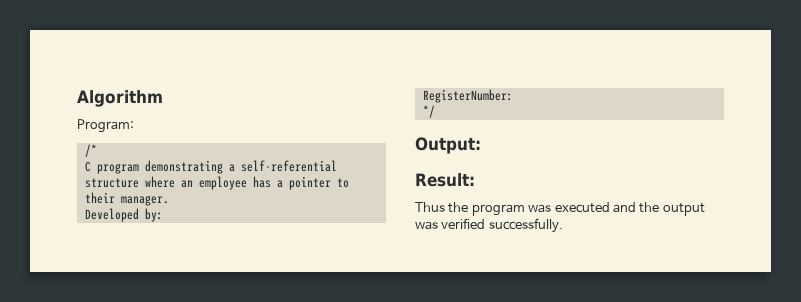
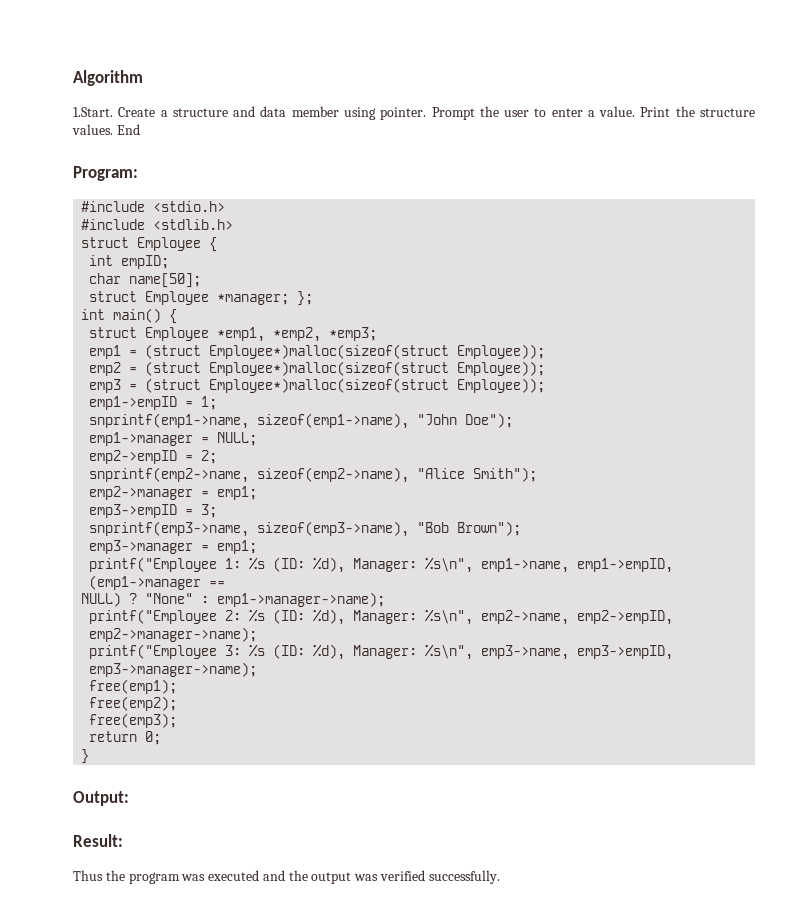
[77,119,134,133] [84,144,97,157] [84,160,337,174] [84,176,349,190] [84,192,169,206] [84,208,163,222] [422,89,513,103] [422,105,435,118] Program: // /* // C program demonstrating a self-referential structure where an employee has a pointer to their manager. // Developed by: // RegisterNumber: // */ -> [73,106,756,120] [72,124,140,135] [73,166,138,181] [81,201,226,212] [81,219,234,230] [81,237,218,252] [89,255,170,269] [89,273,202,288] [89,291,314,306] [81,308,178,324] [89,327,378,342] [89,344,546,359] [89,361,546,376] [89,378,546,393] [89,396,218,410] [89,413,514,429] [89,432,258,446] [89,450,218,464] [89,467,538,483] [89,486,258,500] [89,504,218,518] [89,521,522,537] [89,540,258,554] [89,557,674,573] [89,575,226,590] [81,592,386,607] [89,609,674,625] [89,627,258,642] [89,644,674,660] [89,662,258,677] [89,679,178,694] [89,696,178,711] [89,713,178,728] [89,731,162,745] [81,749,90,764] 1.Start. Create a structure and data member using pointer. Prompt the user to enter a value. Print the structure values. End // Program: // #include <stdio.h> // #include <stdlib.h> // struct Employee { // int empID; // char name[50]; // struct Employee *manager; }; // int main() { // struct Employee *emp1, *emp2, *emp3; // emp1 = (struct Employee*)malloc(sizeof(struct Employee)); // emp2 = (struct Employee*)malloc(sizeof(struct Employee)); // emp3 = (struct Employee*)malloc(sizeof(struct Employee)); // emp1->empID = 1; // snprintf(emp1->name, sizeof(emp1->name), "John Doe"); // emp1->manager = NULL; // emp2->empID = 2; // snprintf(emp2->name, sizeof(emp2->name), "Alice Smith"); // emp2->manager = emp1; // emp3->empID = 3; // snprintf(emp3->name, sizeof(emp3->name), "Bob Brown"); // emp3->manager = emp1; // printf("Employee 1: %s (ID: %d), Manager: %s\n", emp1->name, emp1->empID, (emp1->manager == // NULL) ? "None" : emp1->manager->name); // printf("Employee 2: %s (ID: %d), Manager: %s\n", emp2->name, emp2->empID, emp2->manager->name); // printf("Employee 3: %s (ID: %d), Manager: %s\n", emp3->name, emp3->empID, emp3->manager->name); // free(emp1); // free(emp2); // free(emp3); // return 0; // }

